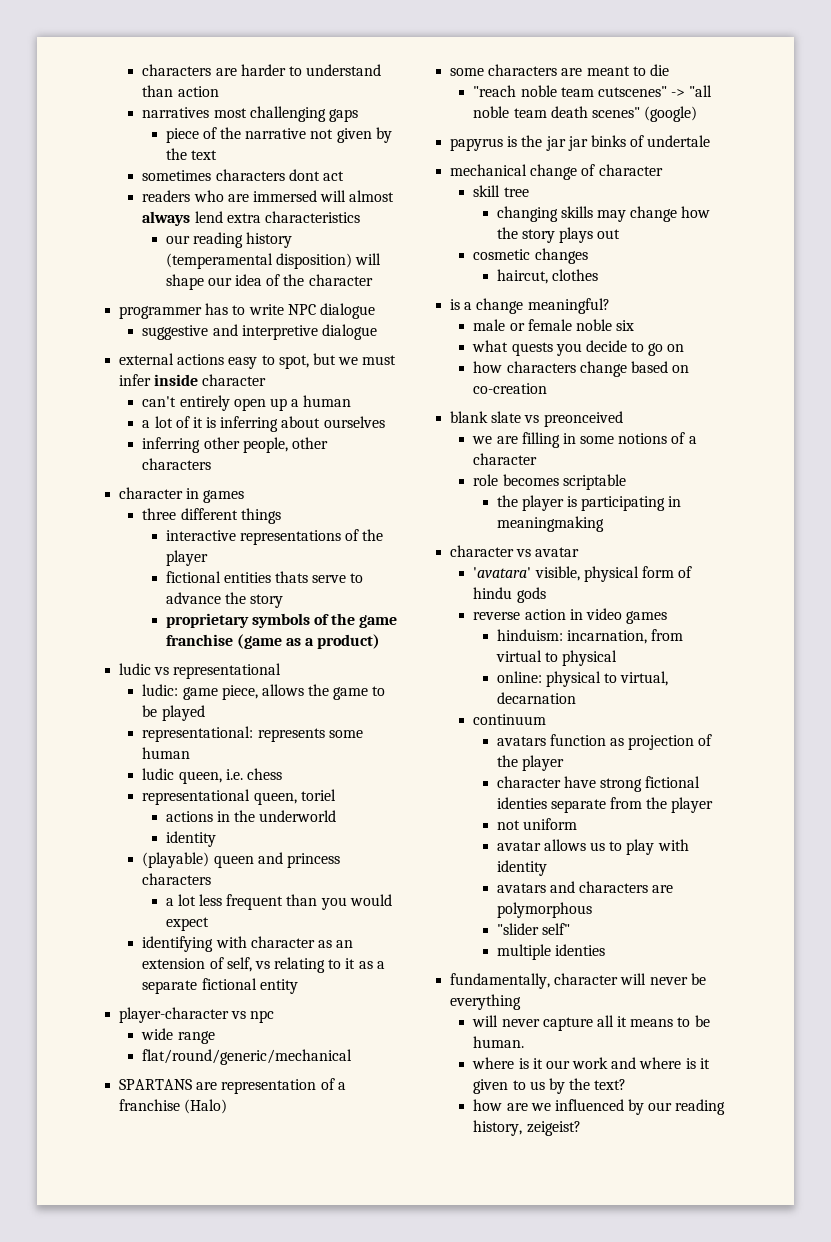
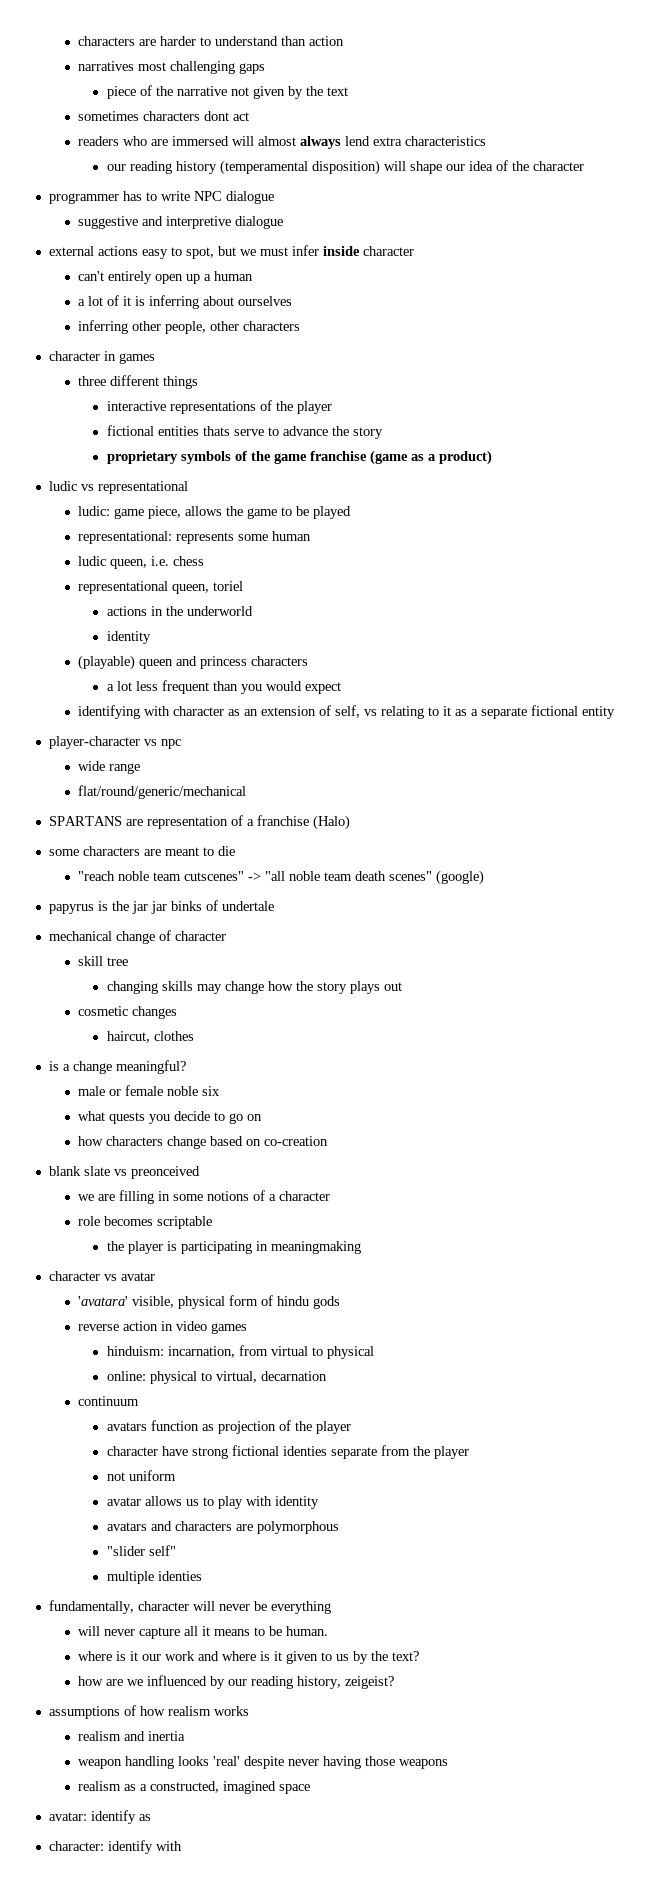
(581, 1128) none -> [48,1705,249,1719] [77,1731,185,1741] [77,1756,448,1769] [77,1781,310,1794] [48,1810,151,1824] [48,1840,182,1854] // assumptions of how realism works // realism and inertia // weapon handling looks 'real' despite never having those weapons // realism as a constructed, imagined space // avatar: identify as // character: identify with

